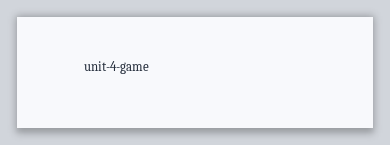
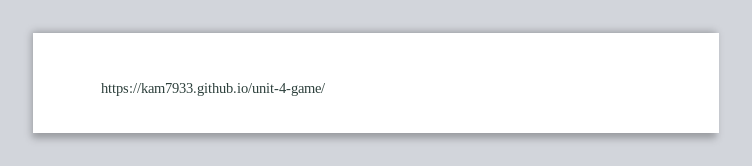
[84,61,149,74] unit-4-game -> [101,83,326,96] https://kam7933.github.io/unit-4-game/

